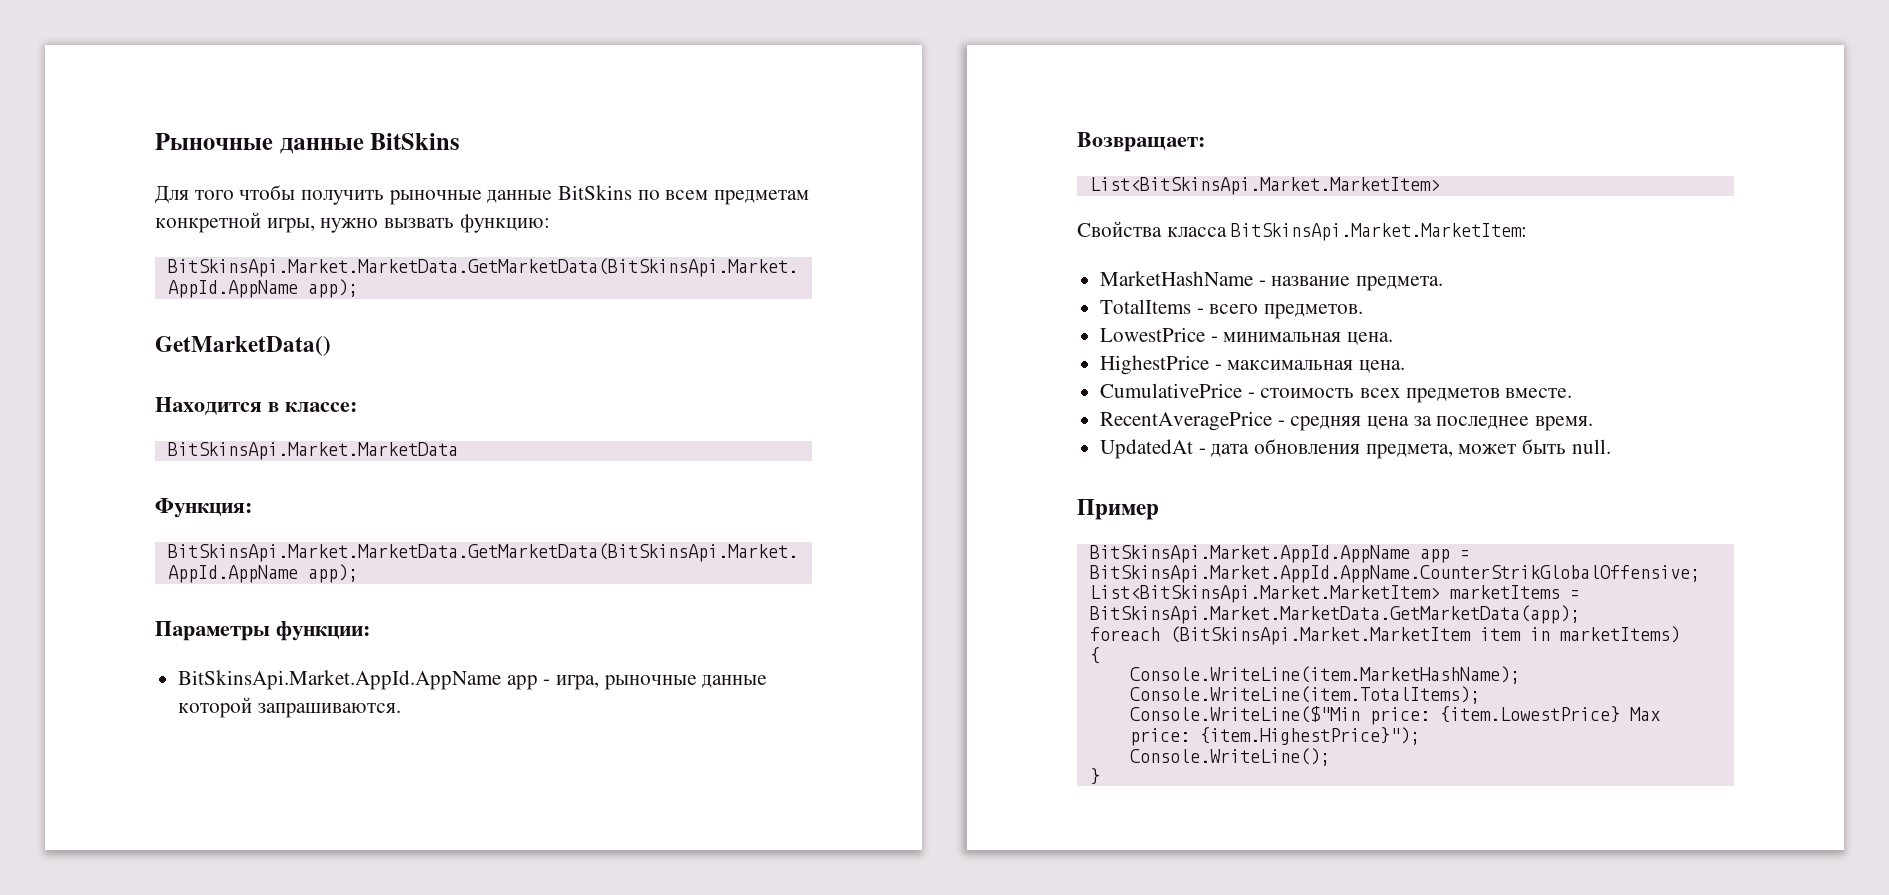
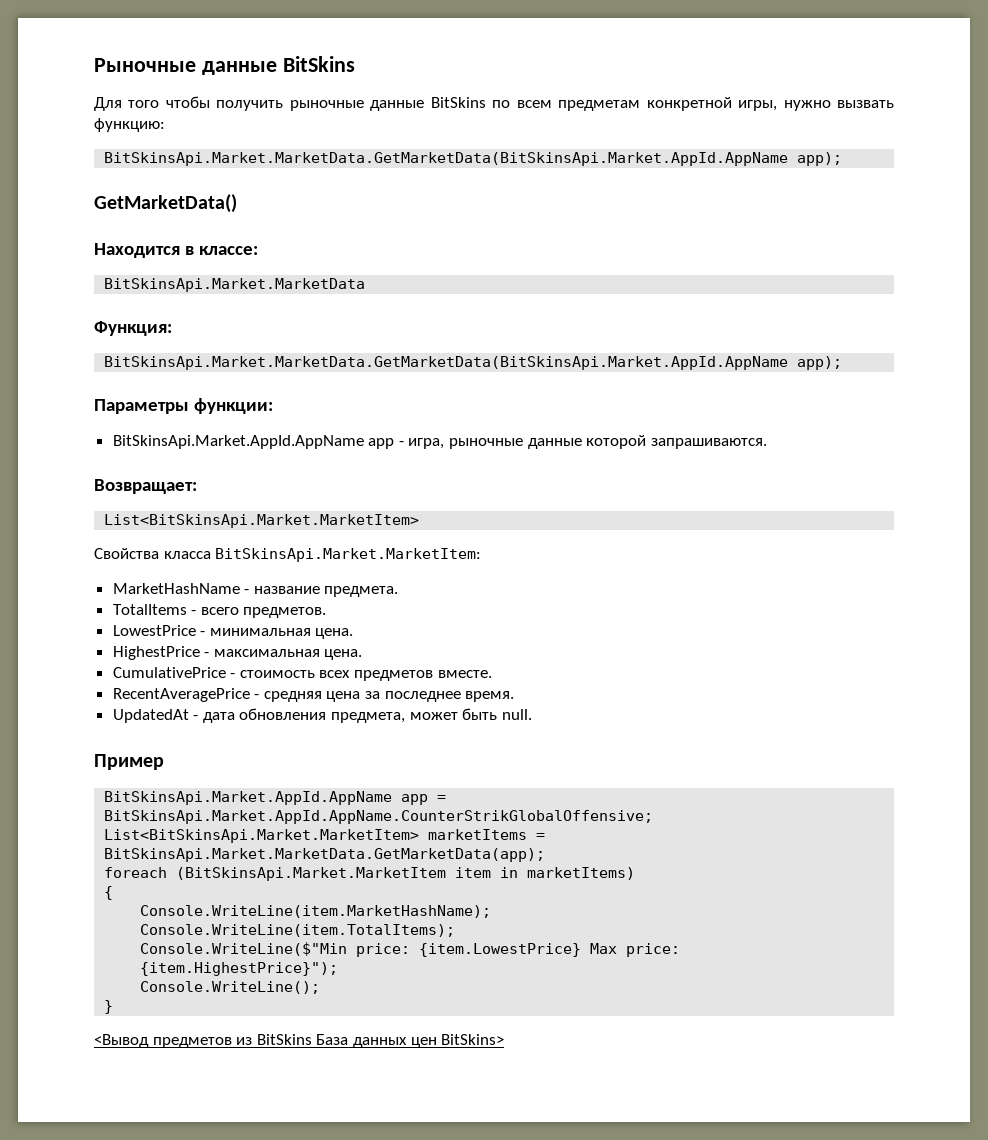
(1100, 776) none -> [94,1034,505,1048] // <Вывод предметов из BitSkins База данных цен BitSkins>

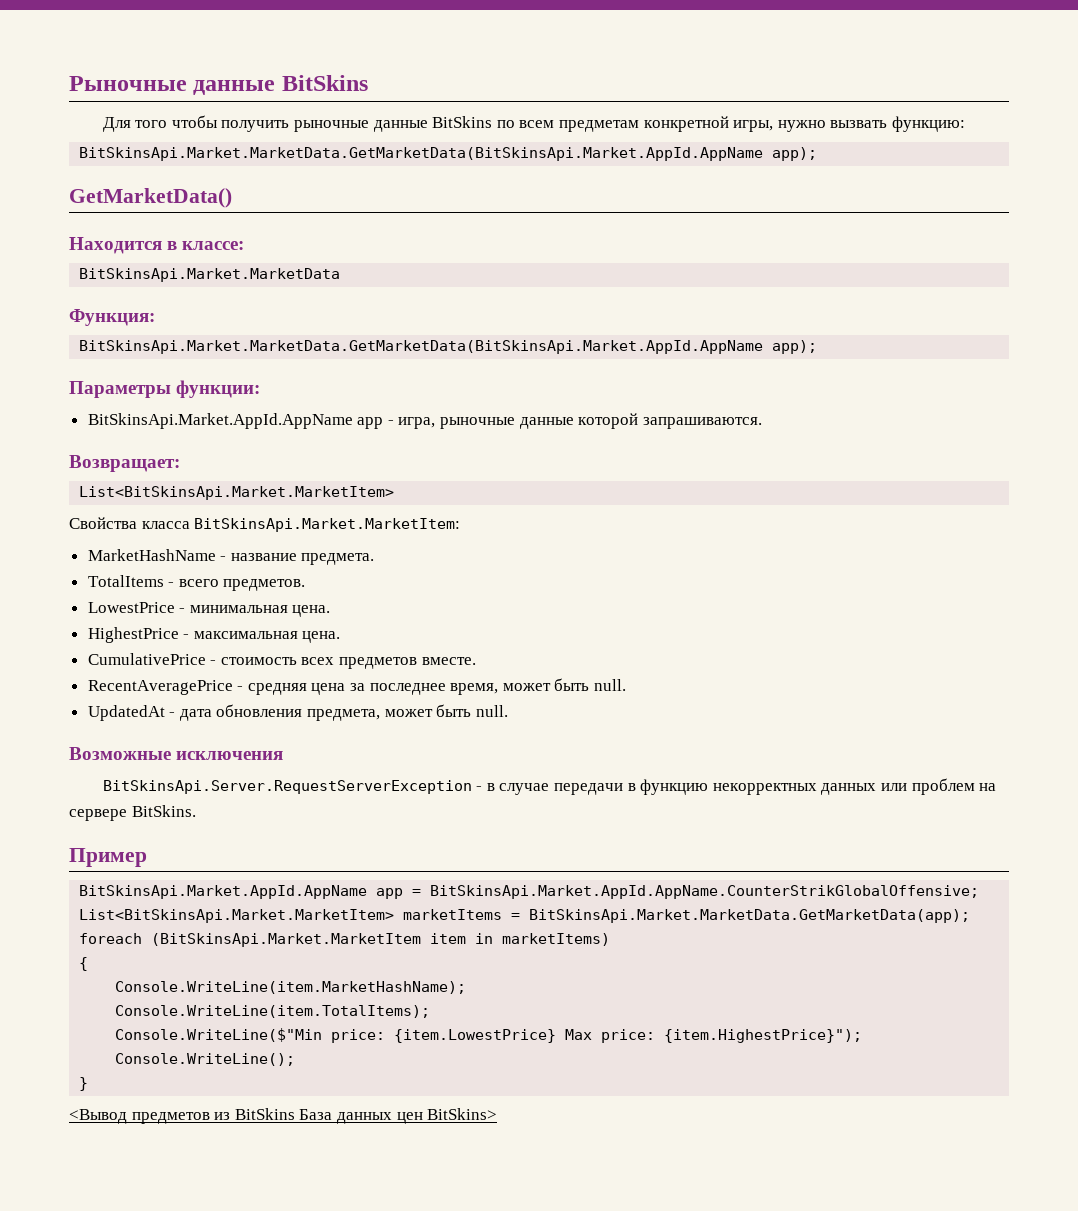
[465,691,515,702] время. -> [450,678,627,695] время, может быть null.
(532, 714) none -> [69,747,284,760] [102,778,997,795] [69,805,196,821] // Возможные исключения // BitSkinsApi.Server.RequestServerException - в случае передачи в функцию некорректных данных или проблем на сервере BitSkins.

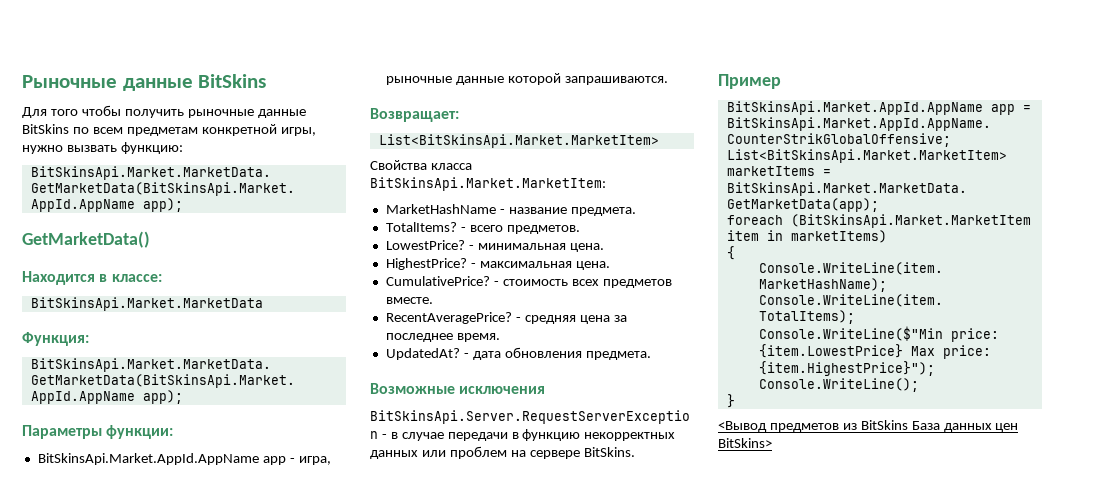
[87,575,164,587] TotalItems -> [385,222,457,232] TotalItems?
[87,602,175,613] LowestPrice -> [385,240,465,250] LowestPrice?
[87,627,179,643] HighestPrice -> [385,258,467,270] HighestPrice?
[87,653,206,665] CumulativePrice -> [385,276,490,286] CumulativePrice?
[87,680,233,695] RecentAveragePrice -> [385,312,512,324] RecentAveragePrice?
[450,678,627,695] [87,704,508,721] время, может быть null. // UpdatedAt - дата обновления предмета, может быть null. -> [456,333,500,342] [385,347,651,360] время. // UpdatedAt? - дата обновления предмета.

